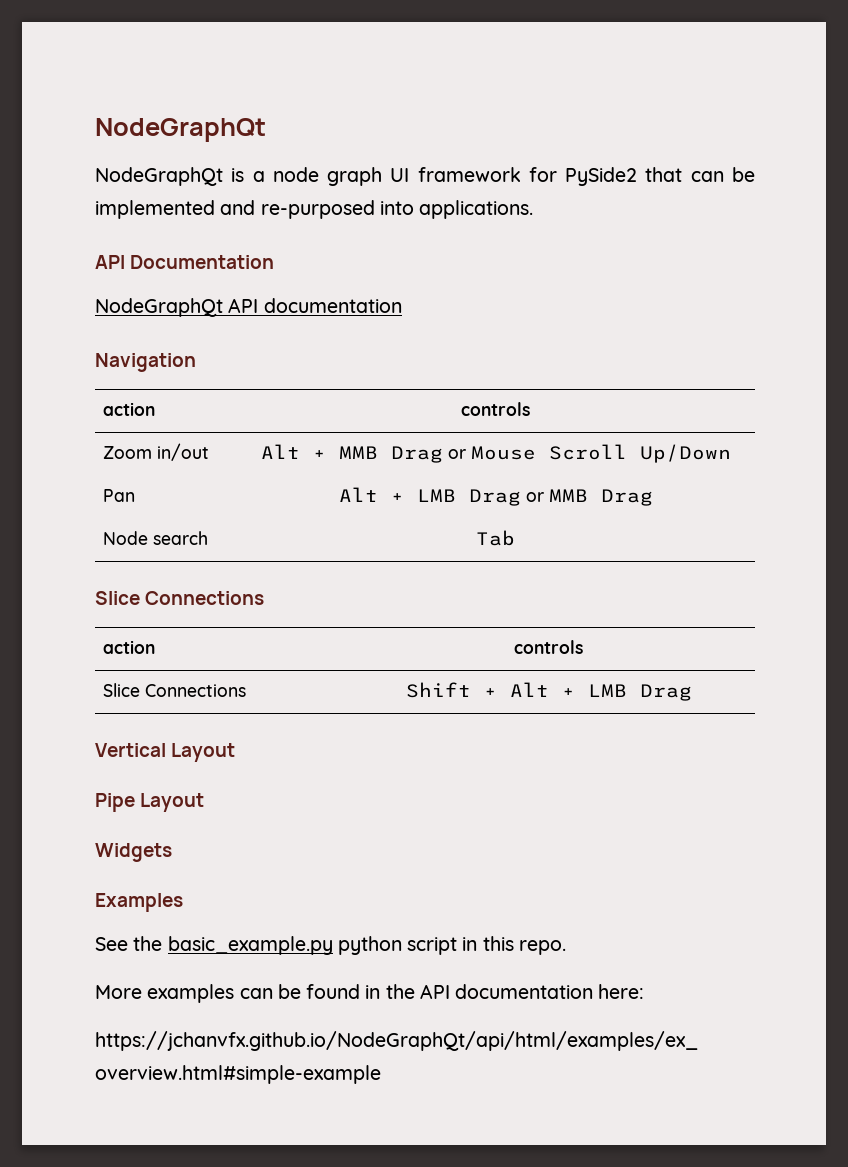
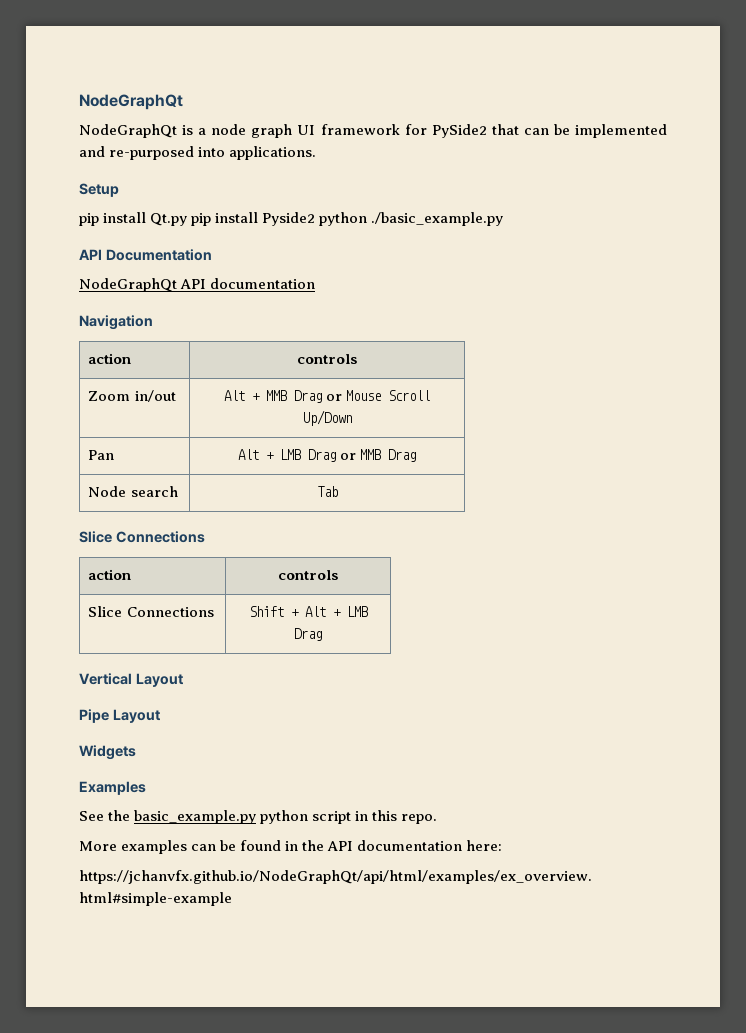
(534, 209) none -> [79,183,119,197] [79,212,504,226] // Setup // pip install Qt.py pip install Pyside2 python ./basic_example.py

